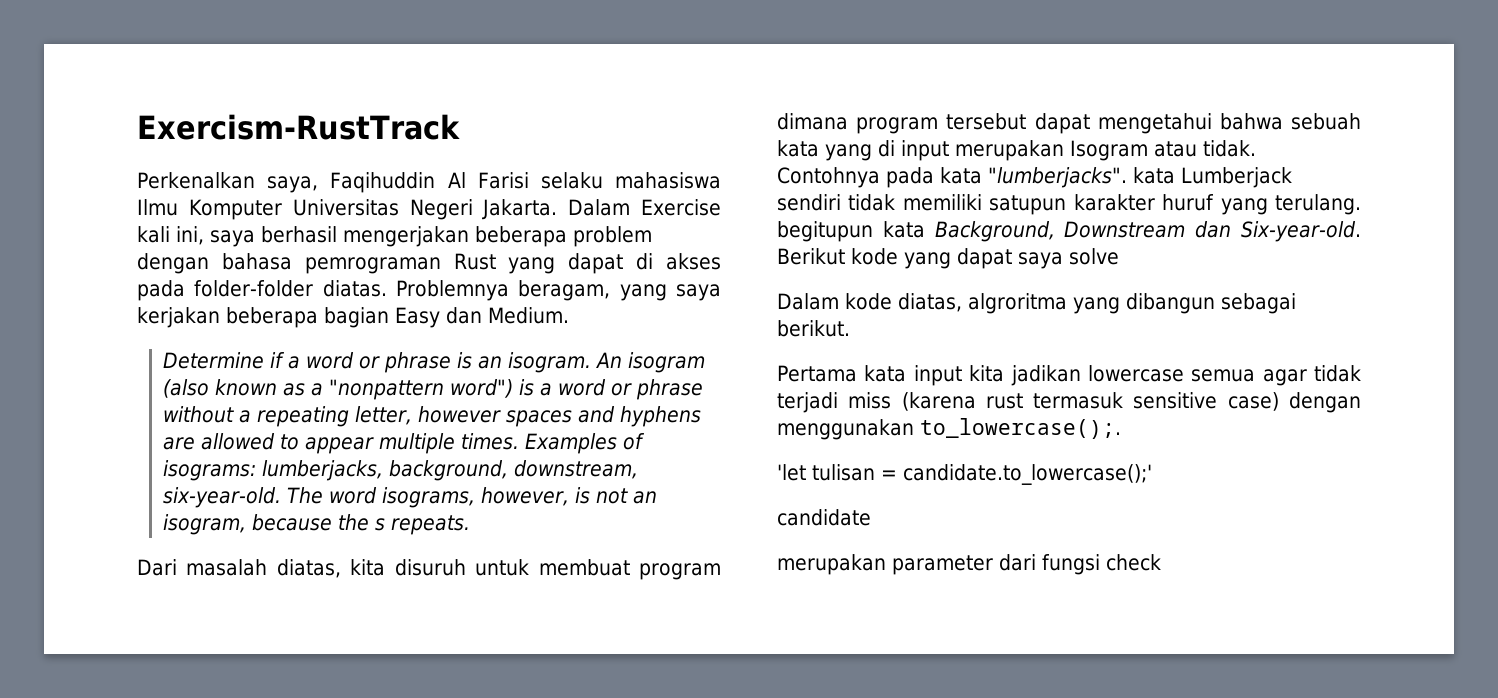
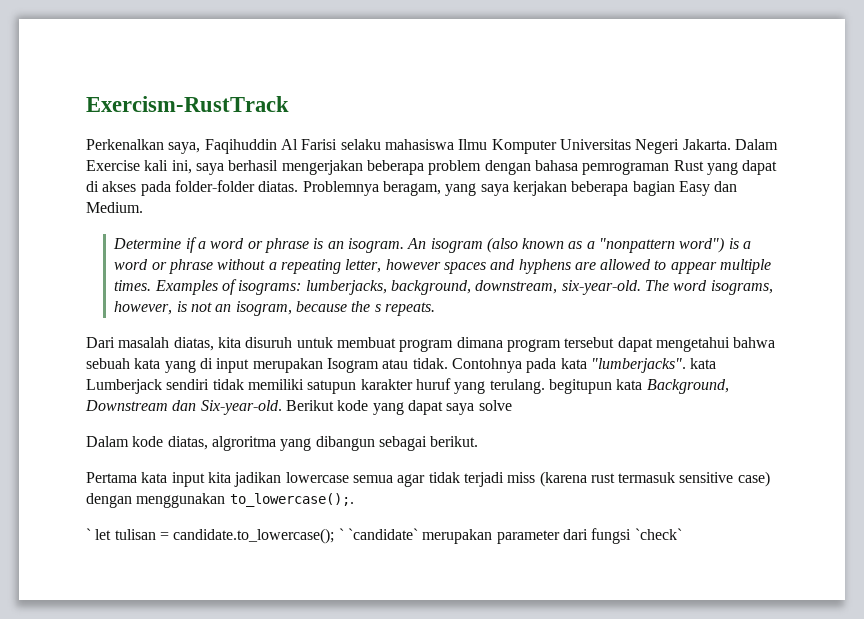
[777,464,1152,485] [777,509,871,526] 'let tulisan = candidate.to_lowercase();' // candidate // -> [86,528,418,544] ` let tulisan = candidate.to_lowercase(); ` `candidate`
[1106,554,1161,571] check -> [634,528,682,540] `check`

